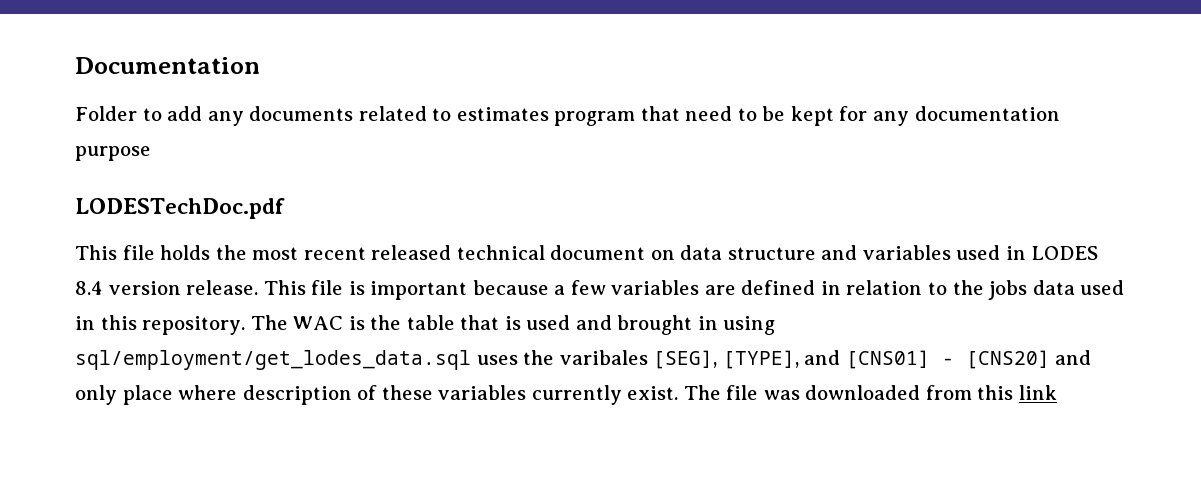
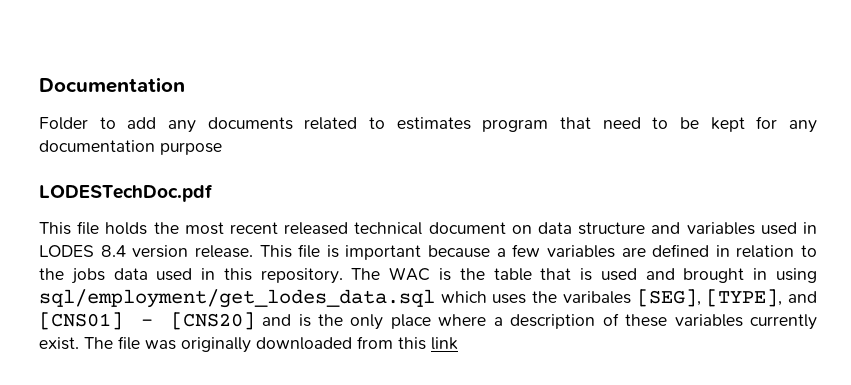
(471, 360) none -> [440,291,487,303] which
(1092, 357) none -> [298,314,344,327] is the
(238, 392) none -> [493,317,503,326] a
(800, 395) none -> [181,337,251,353] originally

